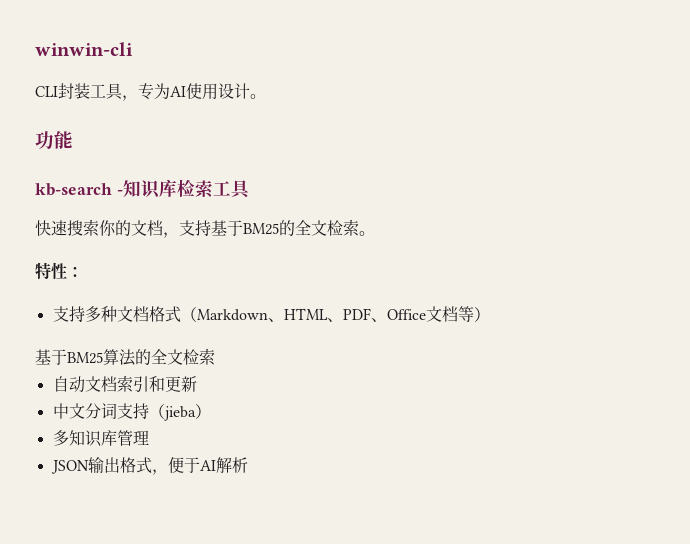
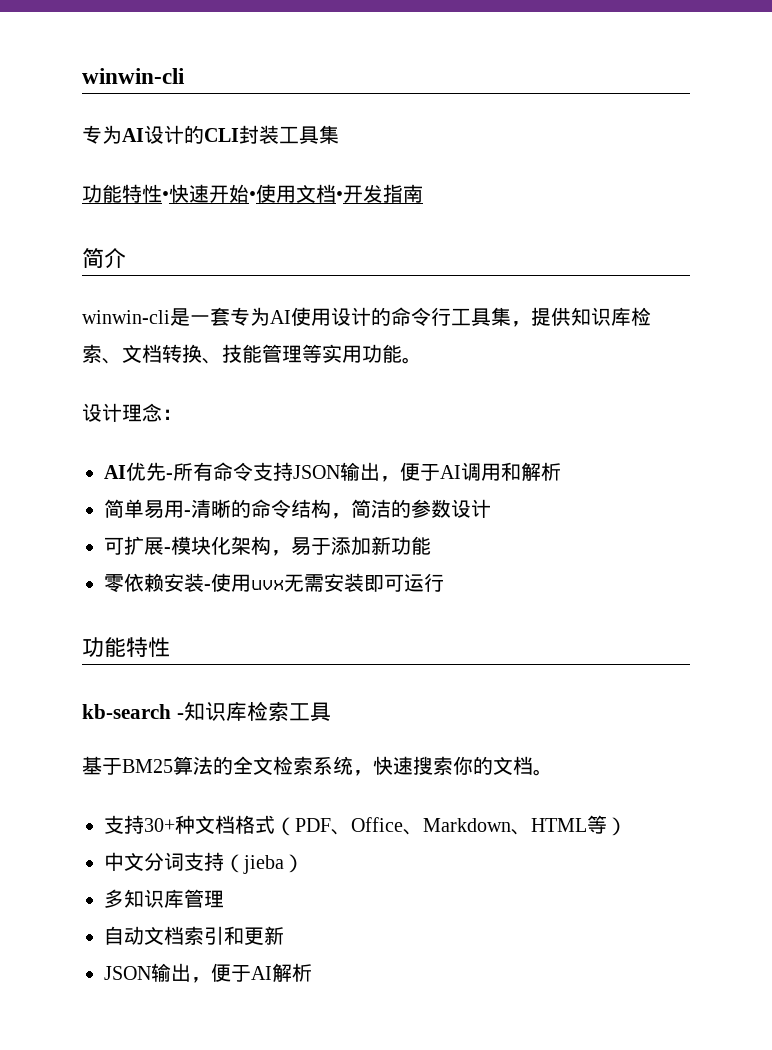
[35,83,266,101] [35,131,73,149] CLI封装工具，专为AI使用设计。 // 功能 -> [82,125,339,144] [82,184,423,203] [82,248,126,269] [82,307,651,327] [82,344,422,364] [82,403,182,422] [104,462,561,482] [104,499,491,519] [104,536,431,556] [104,573,444,593] [82,637,170,657] 专为AI设计的CLI封装工具集 // 功能特性•快速开始•使用文档•开发指南 // 简介 // winwin-cli是一套专为AI使用设计的命令行工具集，提供知识库检索、文档转换、技能管理等实用功能。 // 设计理念： // AI优先-所有命令支持JSON输出，便于AI调用和解析 // 简单易用-清晰的命令结构，简洁的参数设计 // 可扩展-模块化架构，易于添加新功能 // 零依赖安装-使用uvx无需安装即可运行 // 功能特性
[35,219,375,238] [35,262,83,279] [52,306,490,322] // 快速搜索你的文档，支持基于BM25的全文检索。 // 特性： // 支持多种文档格式（Markdown、HTML、PDF、Office文档等） -> (331, 712) none
[52,375,197,393] // 自动文档索引和更新 -> [313,756,553,776] [104,815,627,836] 系统，快速搜索你的文档。 // 支持30+种文档格式（PDF、Office、Markdown、HTML等）
[50,457,152,474] // JSON输出格式 -> [104,926,284,945] [104,963,191,982] // 自动文档索引和更新 // JSON输出

